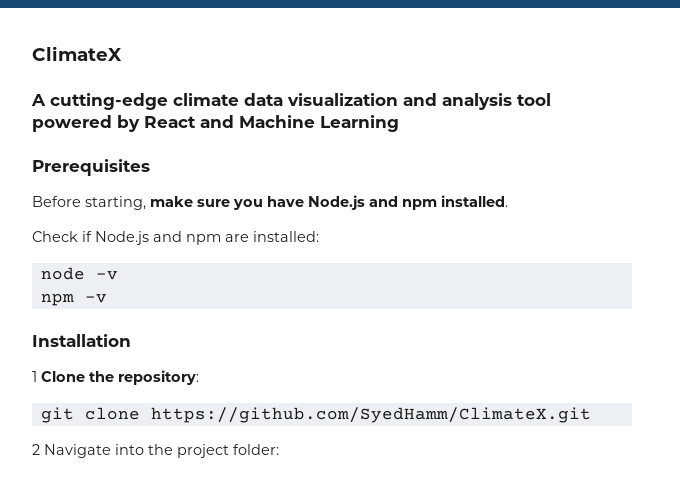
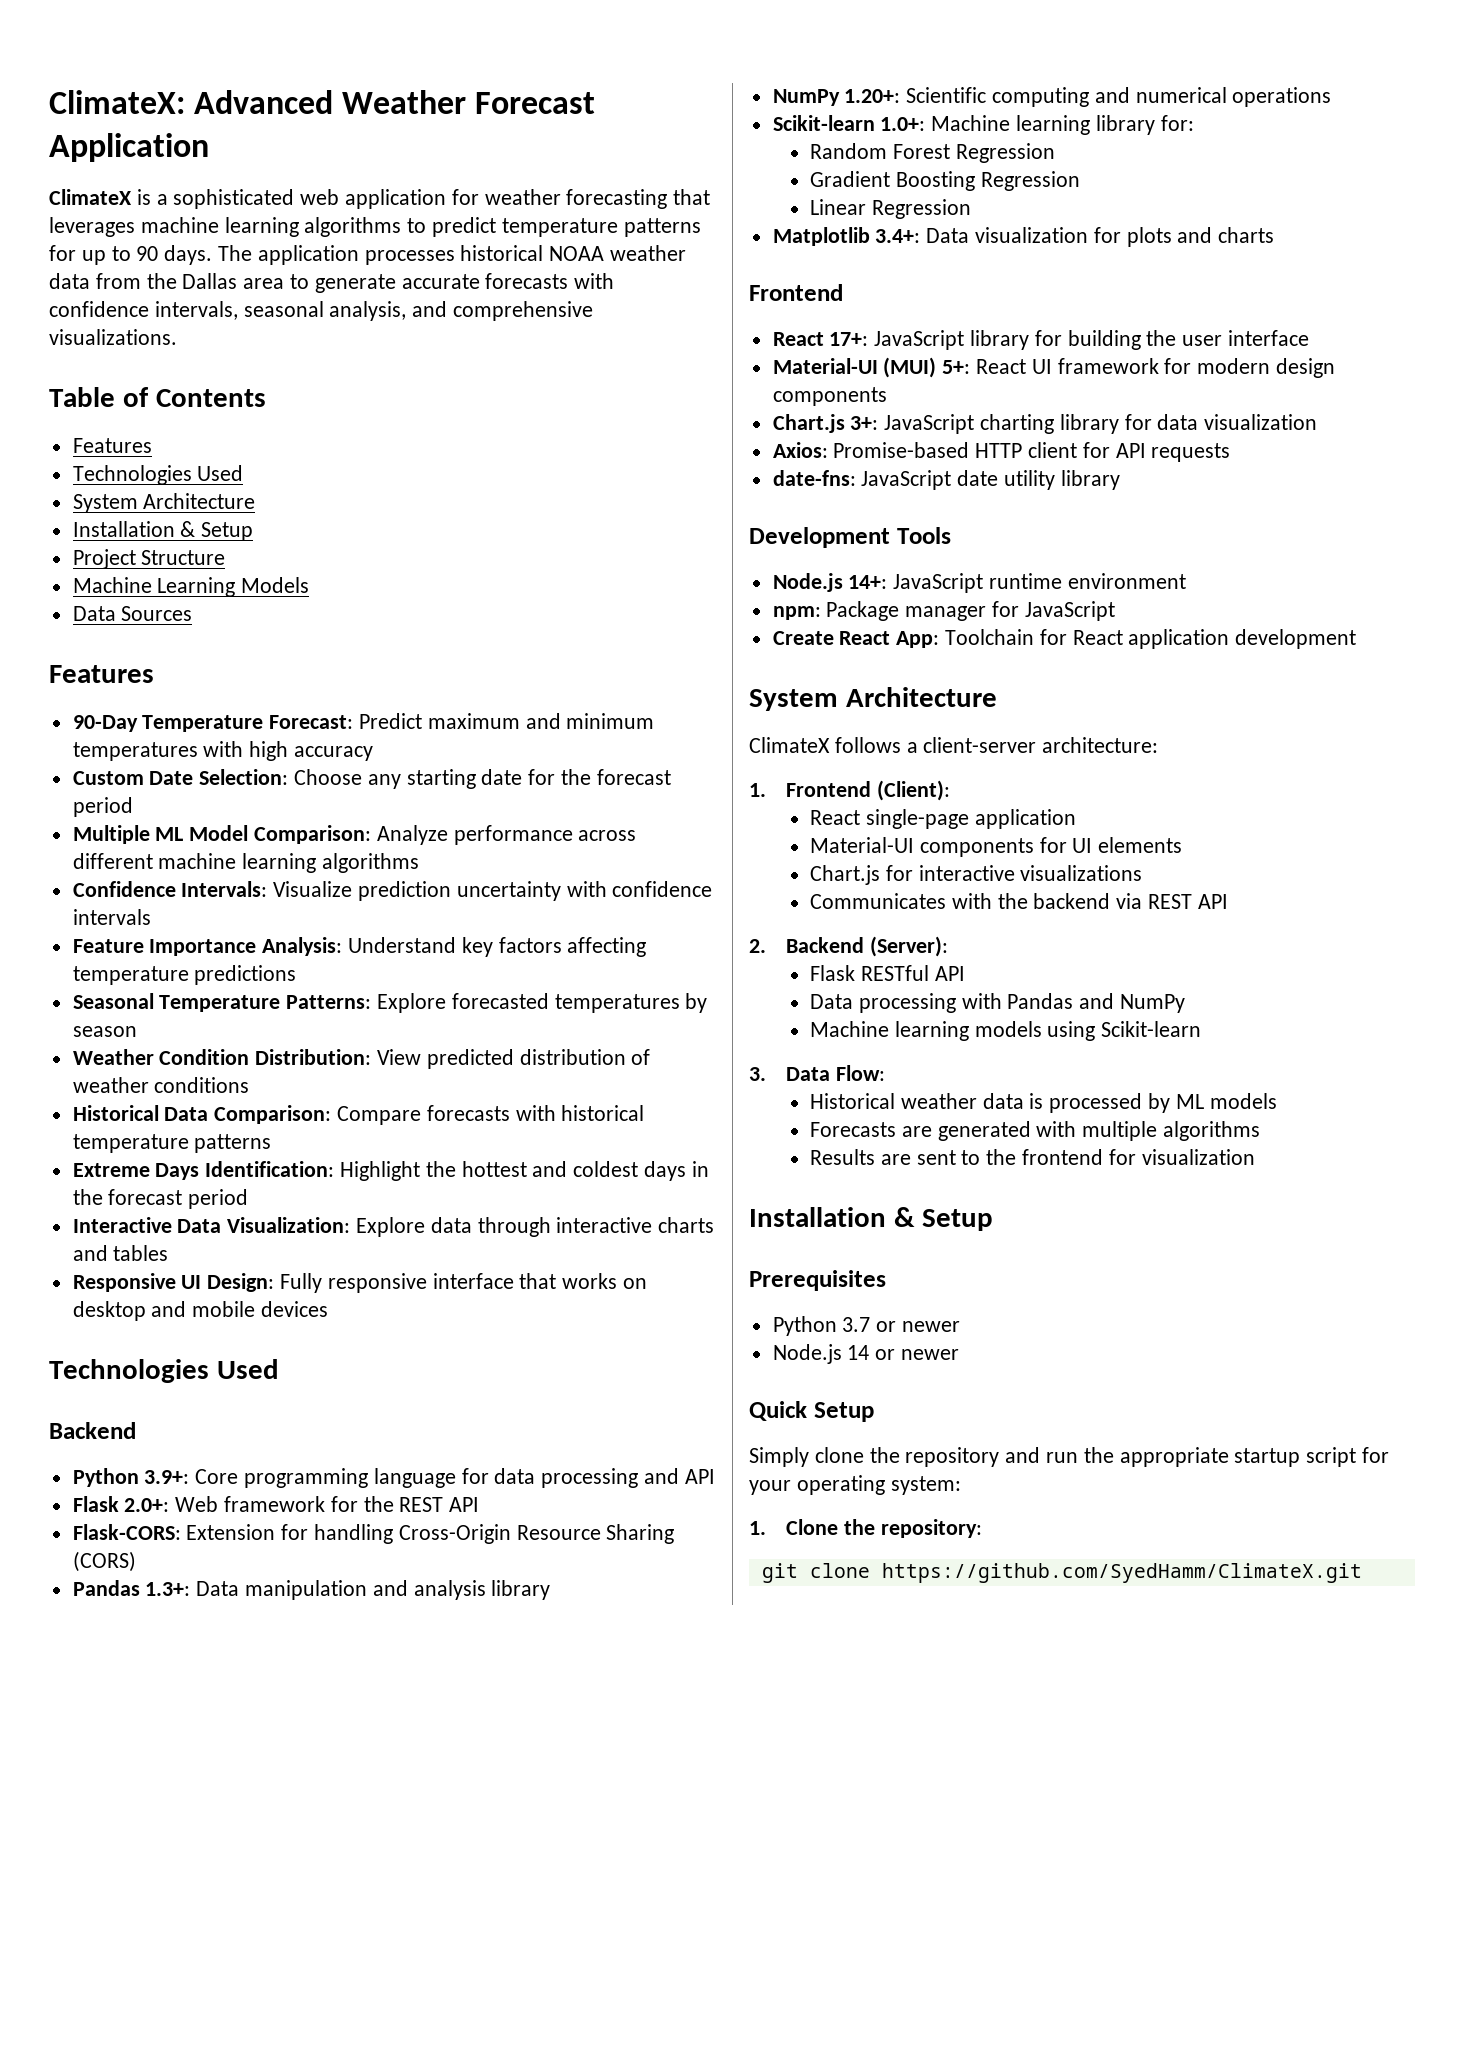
[32,46,122,61] [31,93,551,110] [32,115,399,132] [32,159,150,176] [32,195,508,210] [32,231,319,245] [40,267,118,280] [40,293,107,306] [32,334,131,347] [32,371,37,382] ClimateX // A cutting-edge climate data visualization and analysis tool powered by React and Machine Learning // Prerequisites // Before starting, make sure you have Node.js and npm installed. // Check if Node.js and npm are installed: // node -v // npm -v // Installation // 1 -> [49,90,596,114] [49,133,209,162] [49,189,711,209] [49,217,701,237] [49,245,687,265] [49,273,615,293] [49,301,594,321] [49,329,177,345] [49,387,266,407] [72,438,152,453] [72,465,244,485] [72,493,256,513] [72,521,254,541] [72,549,226,569] [72,577,310,597] [72,606,193,621] [49,665,154,683] [72,713,655,732] [72,741,374,761] [72,769,671,789] [72,797,133,817] [72,825,637,845] [72,853,420,873] [72,881,713,901] [72,909,151,925] [72,937,647,957] [72,965,297,985] [72,993,708,1013] [72,1026,137,1037] [72,1049,651,1069] [72,1077,250,1093] [72,1105,645,1125] [72,1134,272,1153] [72,1161,709,1181] [72,1189,249,1209] [72,1217,715,1237] [72,1245,169,1261] [72,1273,648,1293] [72,1301,329,1321] [49,1359,279,1383] [49,1422,136,1439] [72,1468,715,1488] [72,1496,480,1512] [72,1524,675,1544] [72,1551,136,1572] [72,1580,551,1600] [772,87,1332,107] [772,115,1194,135] [809,143,1055,163] [809,171,1080,191] [809,199,971,219] [772,227,1275,247] [749,284,843,301] [772,330,1310,350] [772,357,1336,378] [772,387,887,406] [772,414,1318,434] [772,442,1231,462] [772,470,1120,490] [749,527,951,548] [772,573,1186,593] [772,601,1115,621] [772,629,1357,649] [749,687,997,711] [749,737,1159,753] [749,780,951,801] [809,809,1076,829] [809,837,1183,857] [809,865,1143,885] [809,893,1228,909] [749,936,949,957] [809,965,965,981] [809,993,1185,1013] [809,1021,1202,1041] [749,1065,886,1081] [809,1093,1277,1113] [809,1121,1260,1141] [809,1149,1255,1165] [749,1207,993,1231] [749,1270,886,1291] [772,1316,961,1336] [772,1344,960,1364] [749,1401,874,1422] [749,1447,1390,1467] [749,1475,961,1495] [749,1521,766,1535] ClimateX: Advanced Weather Forecast Application // ClimateX is a sophisticated web application for weather forecasting that leverages machine learning algorithms to predict temperature patterns for up to 90 days. The application processes historical NOAA weather data from the Dallas area to generate accurate forecasts with confidence intervals, seasonal analysis, and comprehensive visualizations. // Table of Contents // Features // Technologies Used // System Architecture // Installation & Setup // Project Structure // Machine Learning Models // Data Sources // Features // 90-Day Temperature Forecast: Predict maximum and minimum temperatures with high accuracy // Custom Date Selection: Choose any starting date for the forecast period // Multiple ML Model Comparison: Analyze performance across different machine learning algorithms // Confidence Intervals: Visualize prediction uncertainty with confidence intervals // Feature Importance Analysis: Understand key factors affecting temperature predictions // Seasonal Temperature Patterns: Explore forecasted temperatures by season // Weather Condition Distribution: View predicted distribution of weather conditions // Historical Data Comparison: Compare forecasts with historical temperature patterns // Extreme Days Identification: Highlight the hottest and coldest days in the forecast period // Interactive Data Visualization: Explore data through interactive charts and tables // Responsive UI Design: Fully responsive interface that works on desktop and mobile devices // Technologies Used // Backend // Python 3.9+: Core programming language for data processing and API // Flask 2.0+: Web framework for the REST API // Flask-CORS: Extension for handling Cross-Origin Resource Sharing (CORS) // Pandas 1.3+: Data manipulation and analysis library // NumPy 1.20+: Scientific computing and numerical operations // Scikit-learn 1.0+: Machine learning library for: // Random Forest Regression // Gradient Boosting Regression // Linear Regression // Matplotlib 3.4+: Data visualization for plots and charts // Frontend // React 17+: JavaScript library for building the user interface // Material-UI (MUI) 5+: React UI framework for modern design components // Chart.js 3+: JavaScript charting library for data visualization // Axios: Promise-based HTTP client for API requests // date-fns: JavaScript date utility library // Development Tools // Node.js 14+: JavaScript runtime environment // npm: Package manager for JavaScript // Create React App: Toolchain for React application development // System Architecture // ClimateX follows a client-server architecture: // 1. Frontend (Client): // React single-page application // Material-UI components for UI elements // Chart.js for interactive visualizations // Communicates with the backend via REST API // 2. Backend (Server): // Flask RESTful API // Data processing with Pandas and NumPy // Machine learning models using Scikit-learn // 3. Data Flow: // Historical weather data is processed by ML models // Forecasts are generated with multiple algorithms // Results are sent to the frontend for visualization // Installation & Setup // Prerequisites // Python 3.7 or newer // Node.js 14 or newer // Quick Setup // Simply clone the repository and run the appropriate startup script for your operating system: // 1.
[32,444,279,458] // 2 Navigate into the project folder: -> (1362, 1573) none

